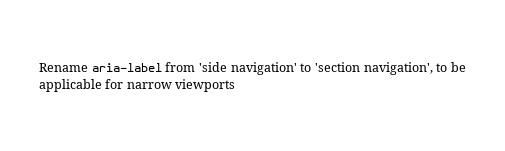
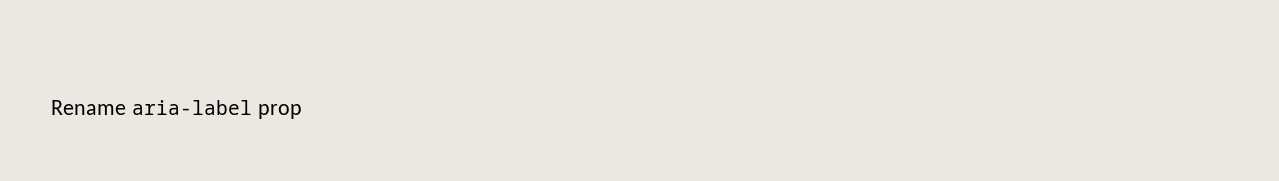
[165,62,467,75] [39,79,236,92] from 'side navigation' to 'section navigation', to be applicable for narrow viewports -> [257,104,302,119] prop

